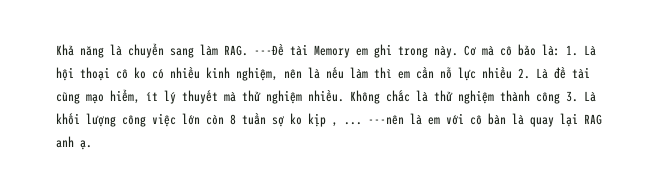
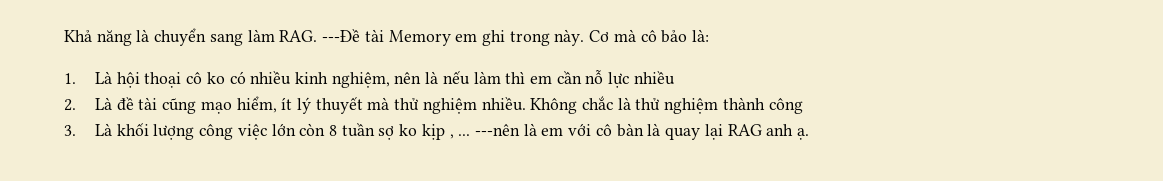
(560, 50) none -> (710, 35) //
(512, 73) none -> (675, 78) //
(560, 98) none -> (803, 106) //

